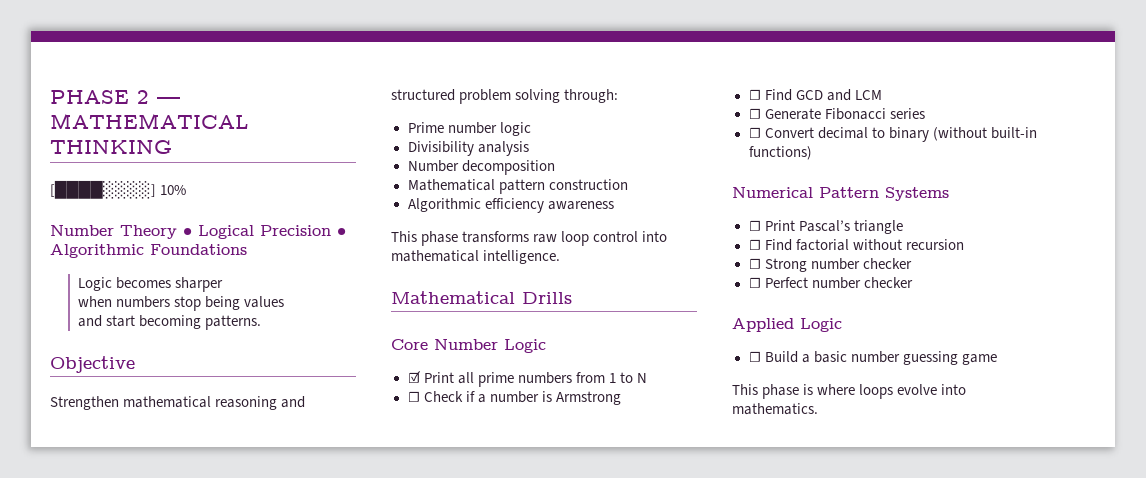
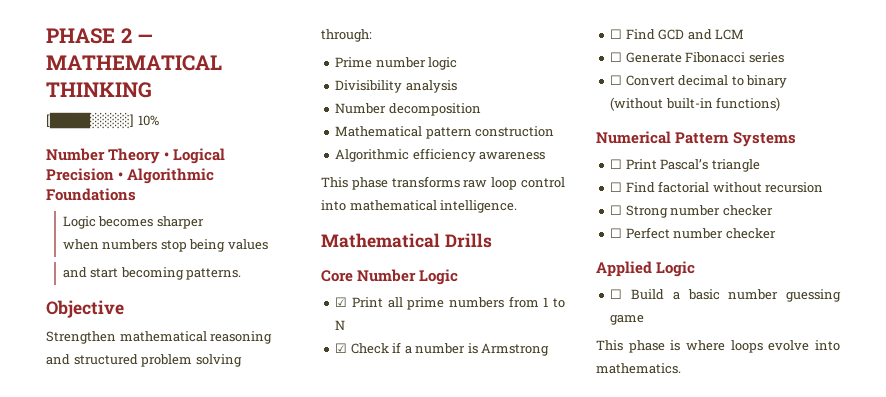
[407,391,420,402] ☐ -> [335,343,348,353] ☑

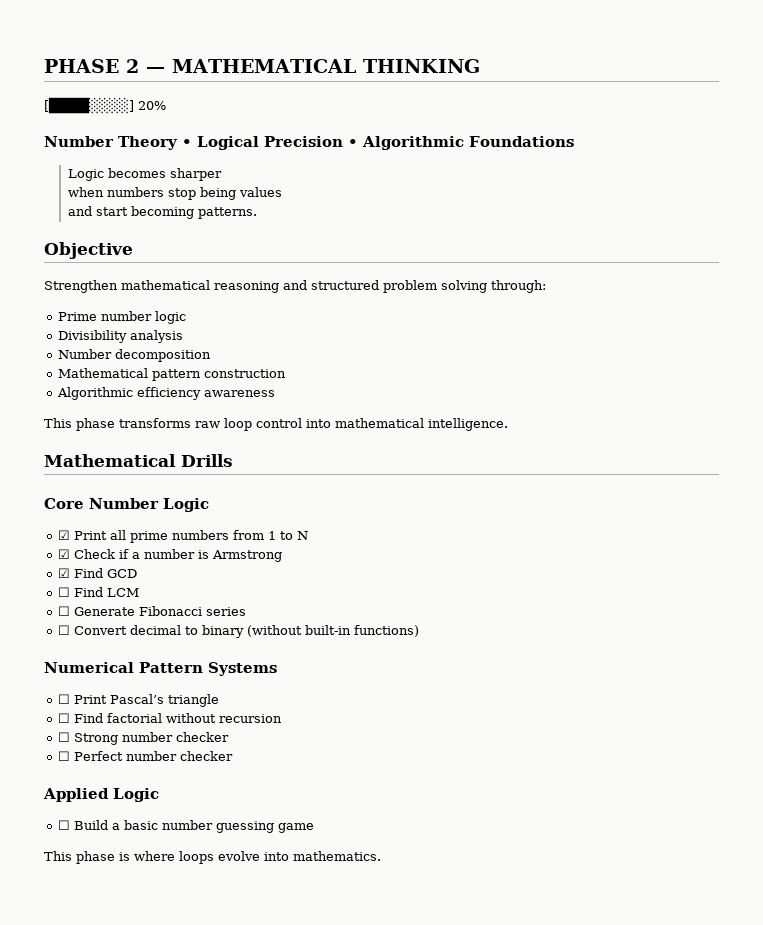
[137,115,159,126] 10% -> [138,101,166,110] 20%
[610,29,712,40] // ☐ Find GCD and -> [58,568,138,578] [58,587,104,597] // ☑ Find GCD // ☐ Find

